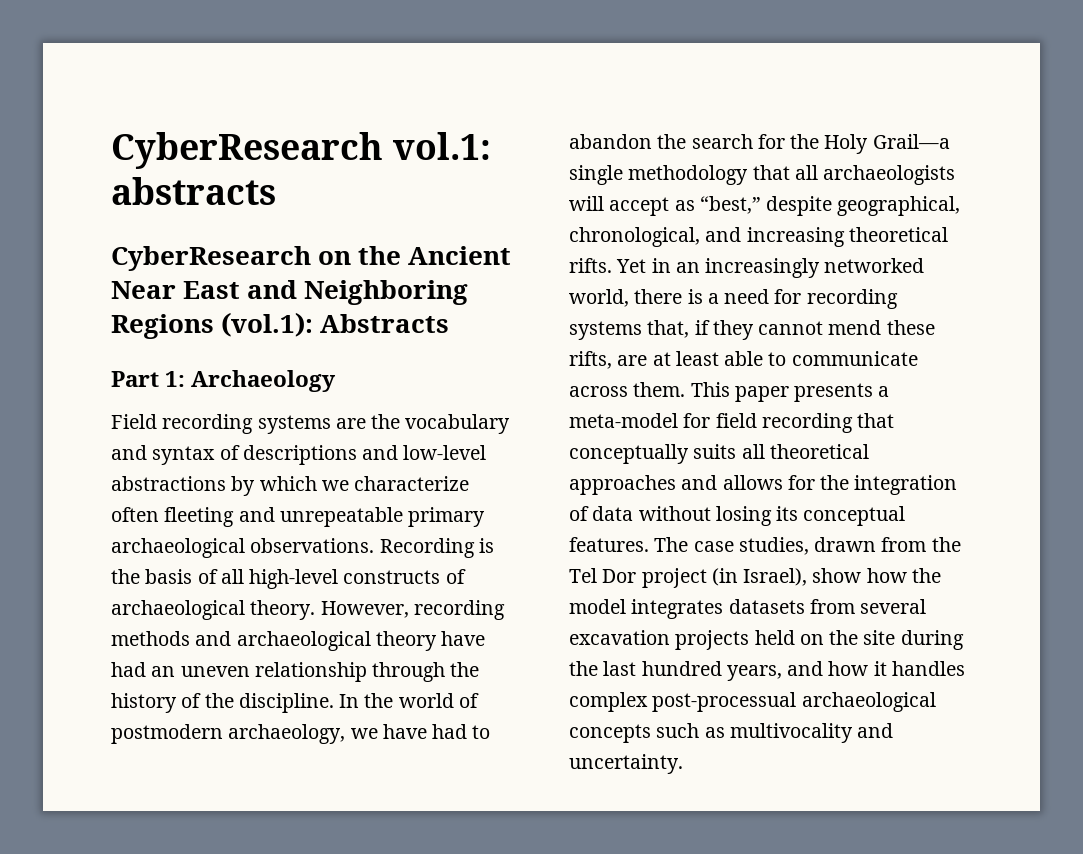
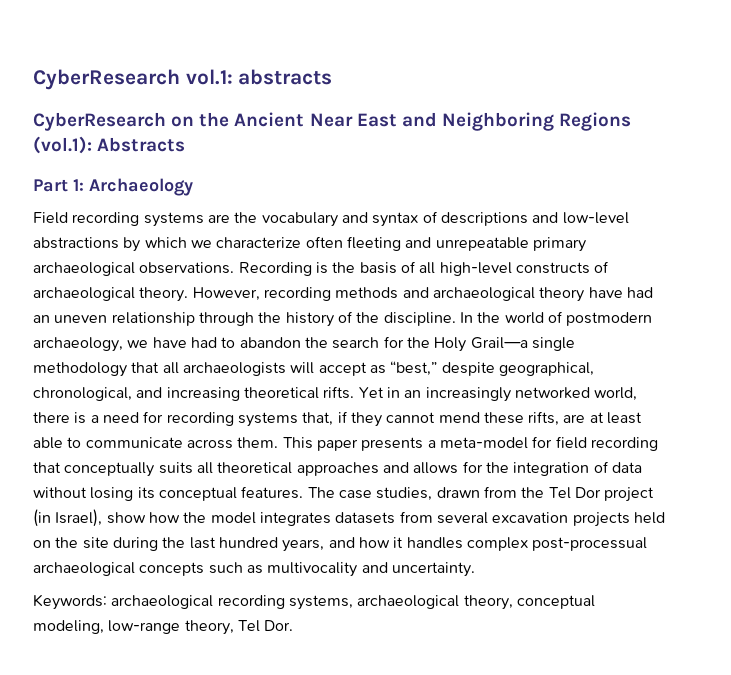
(683, 764) none -> [33,594,595,610] [33,620,294,635] // Keywords: archaeological recording systems, archaeological theory, conceptual modeling, low-range theory, Tel Dor.

